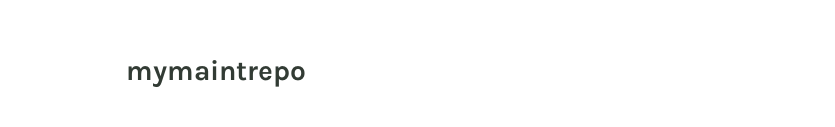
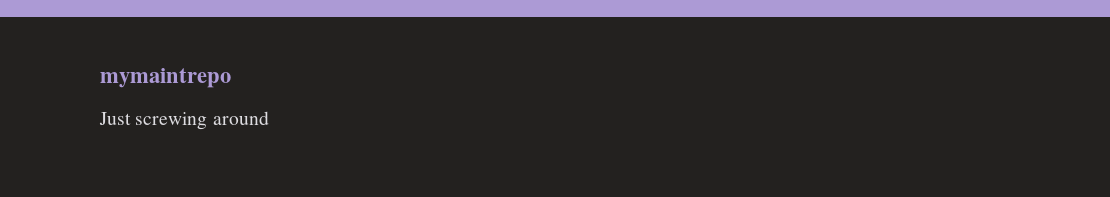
(306, 74) none -> [99,111,269,130] // Just screwing around

